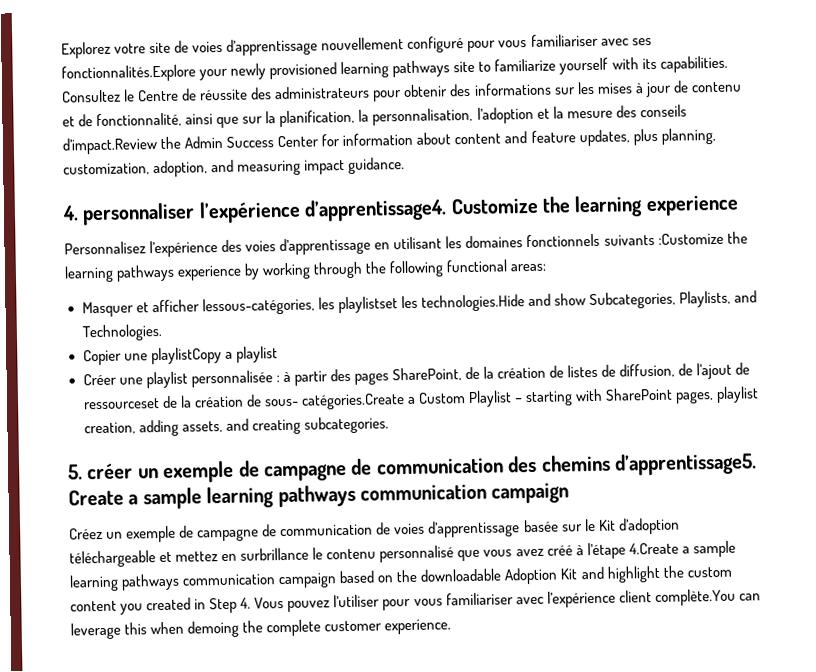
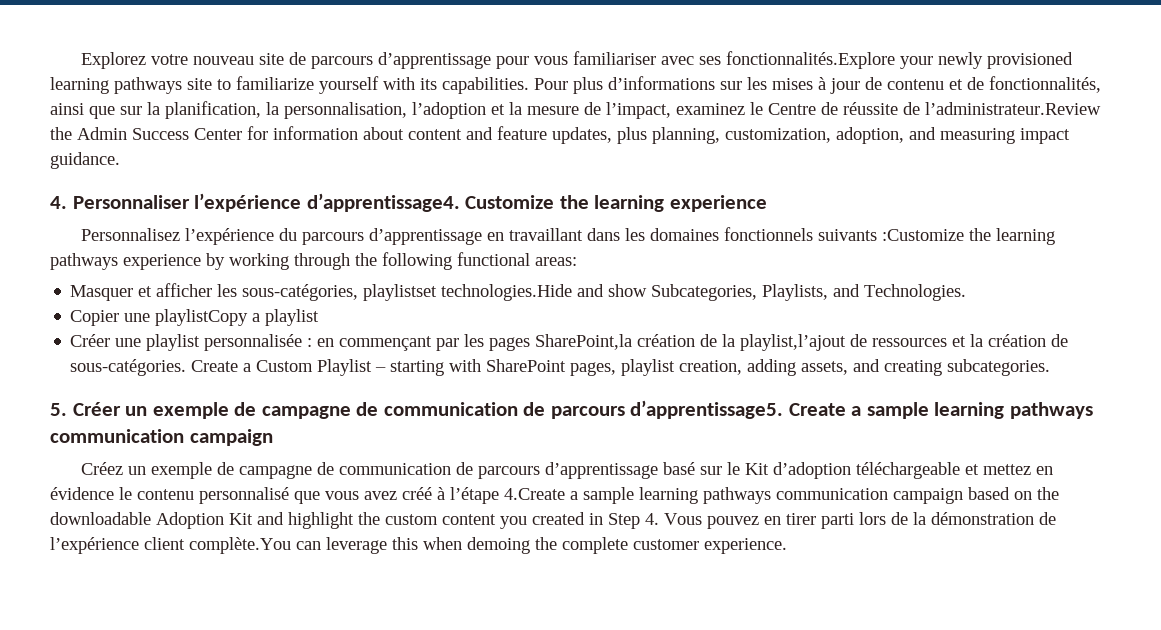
(147, 48) none -> [192,56,254,65] nouveau
[192,36,465,56] voies d’apprentissage nouvellement configuré -> [310,52,491,69] parcours d’apprentissage
[61,82,552,103] Consultez le Centre de réussite des administrateurs pour obtenir des informations -> [534,76,715,94] Pour plus d’informations
[96,112,183,128] fonctionnalité, -> [989,76,1101,93] fonctionnalités,
[615,104,687,118] [62,137,157,155] des conseils d’impact.Review -> [584,102,1101,119] de l’impact, examinez le Centre de réussite de l’administrateur.Review
[82,202,196,226] personnaliser -> [72,195,190,209] Personnaliser
[221,236,443,256] des voies d’apprentissage en utilisant -> [278,228,620,245] du parcours d’apprentissage en travaillant dans
[201,295,418,316] lessous-catégories, les playlistset les -> [217,284,438,301] les sous-catégories, playlistset
[282,362,751,386] [82,393,405,410] à partir des pages SharePoint, de la création de listes de diffusion, de l’ajout de ressourceset de la création de sous- catégories.Create -> [317,334,1069,351] [70,359,239,376] en commençant par les pages SharePoint,la création de la playlist,l’ajout de ressources et la création de sous-catégories. Create
[87,454,611,483] créer un exemple de campagne de communication des chemins -> [72,402,625,419] Créer un exemple de campagne de communication de parcours
[394,519,559,538] voies d’apprentissage basée -> [477,462,695,479] parcours d’apprentissage basé
[240,547,310,561] surbrillance -> [50,487,114,500] évidence
[333,592,544,611] l’utiliser pour vous familiariser avec -> [764,512,1056,529] en tirer parti lors de la démonstration de

